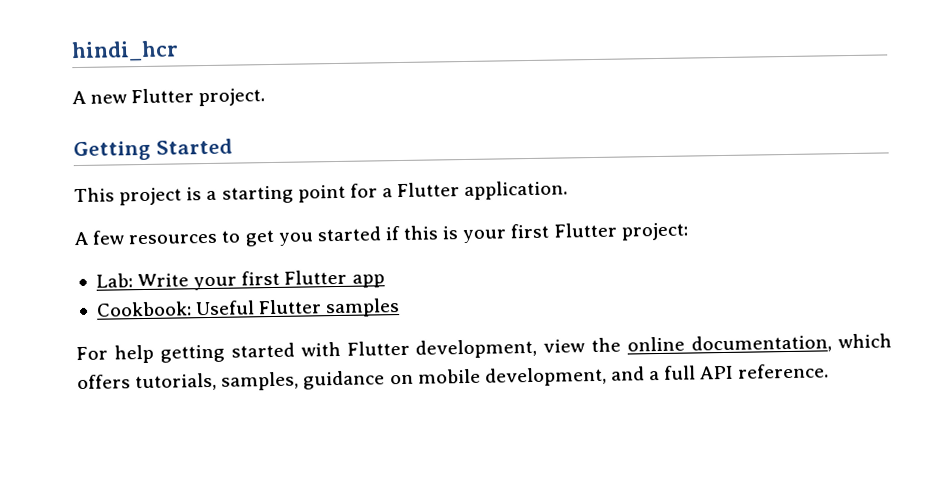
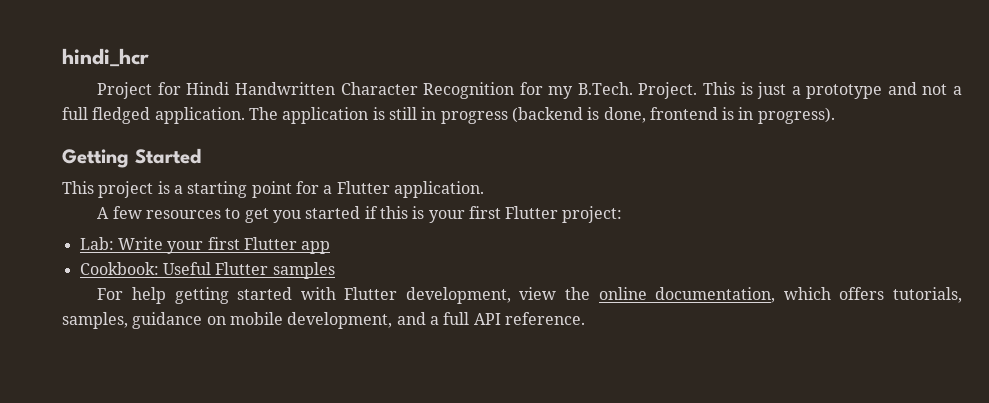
[72,88,266,107] A new Flutter project. -> [97,82,963,99] [62,107,835,124] Project for Hindi Handwritten Character Recognition for my B.Tech. Project. This is just a prototype and not a full fledged application. The application is still in progress (backend is done, frontend is in progress).

